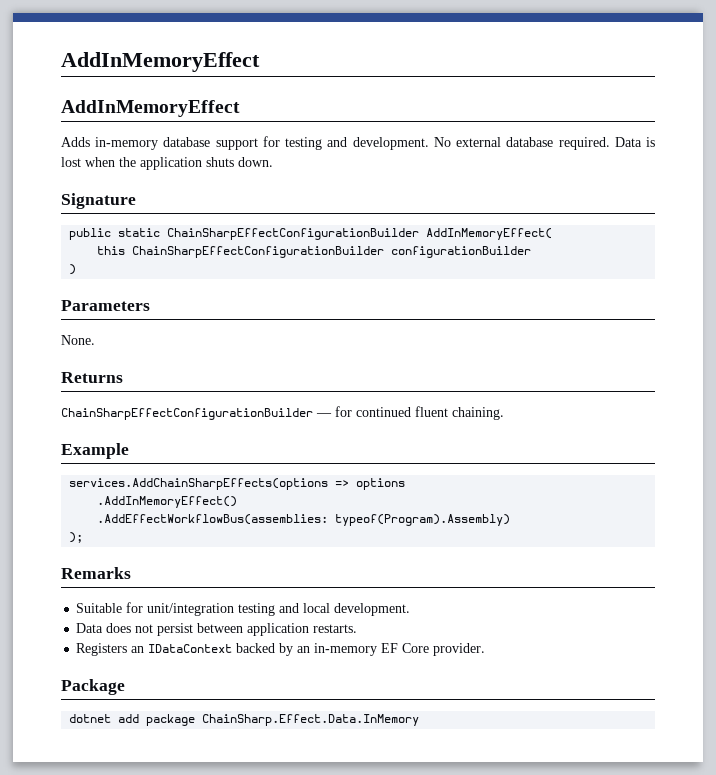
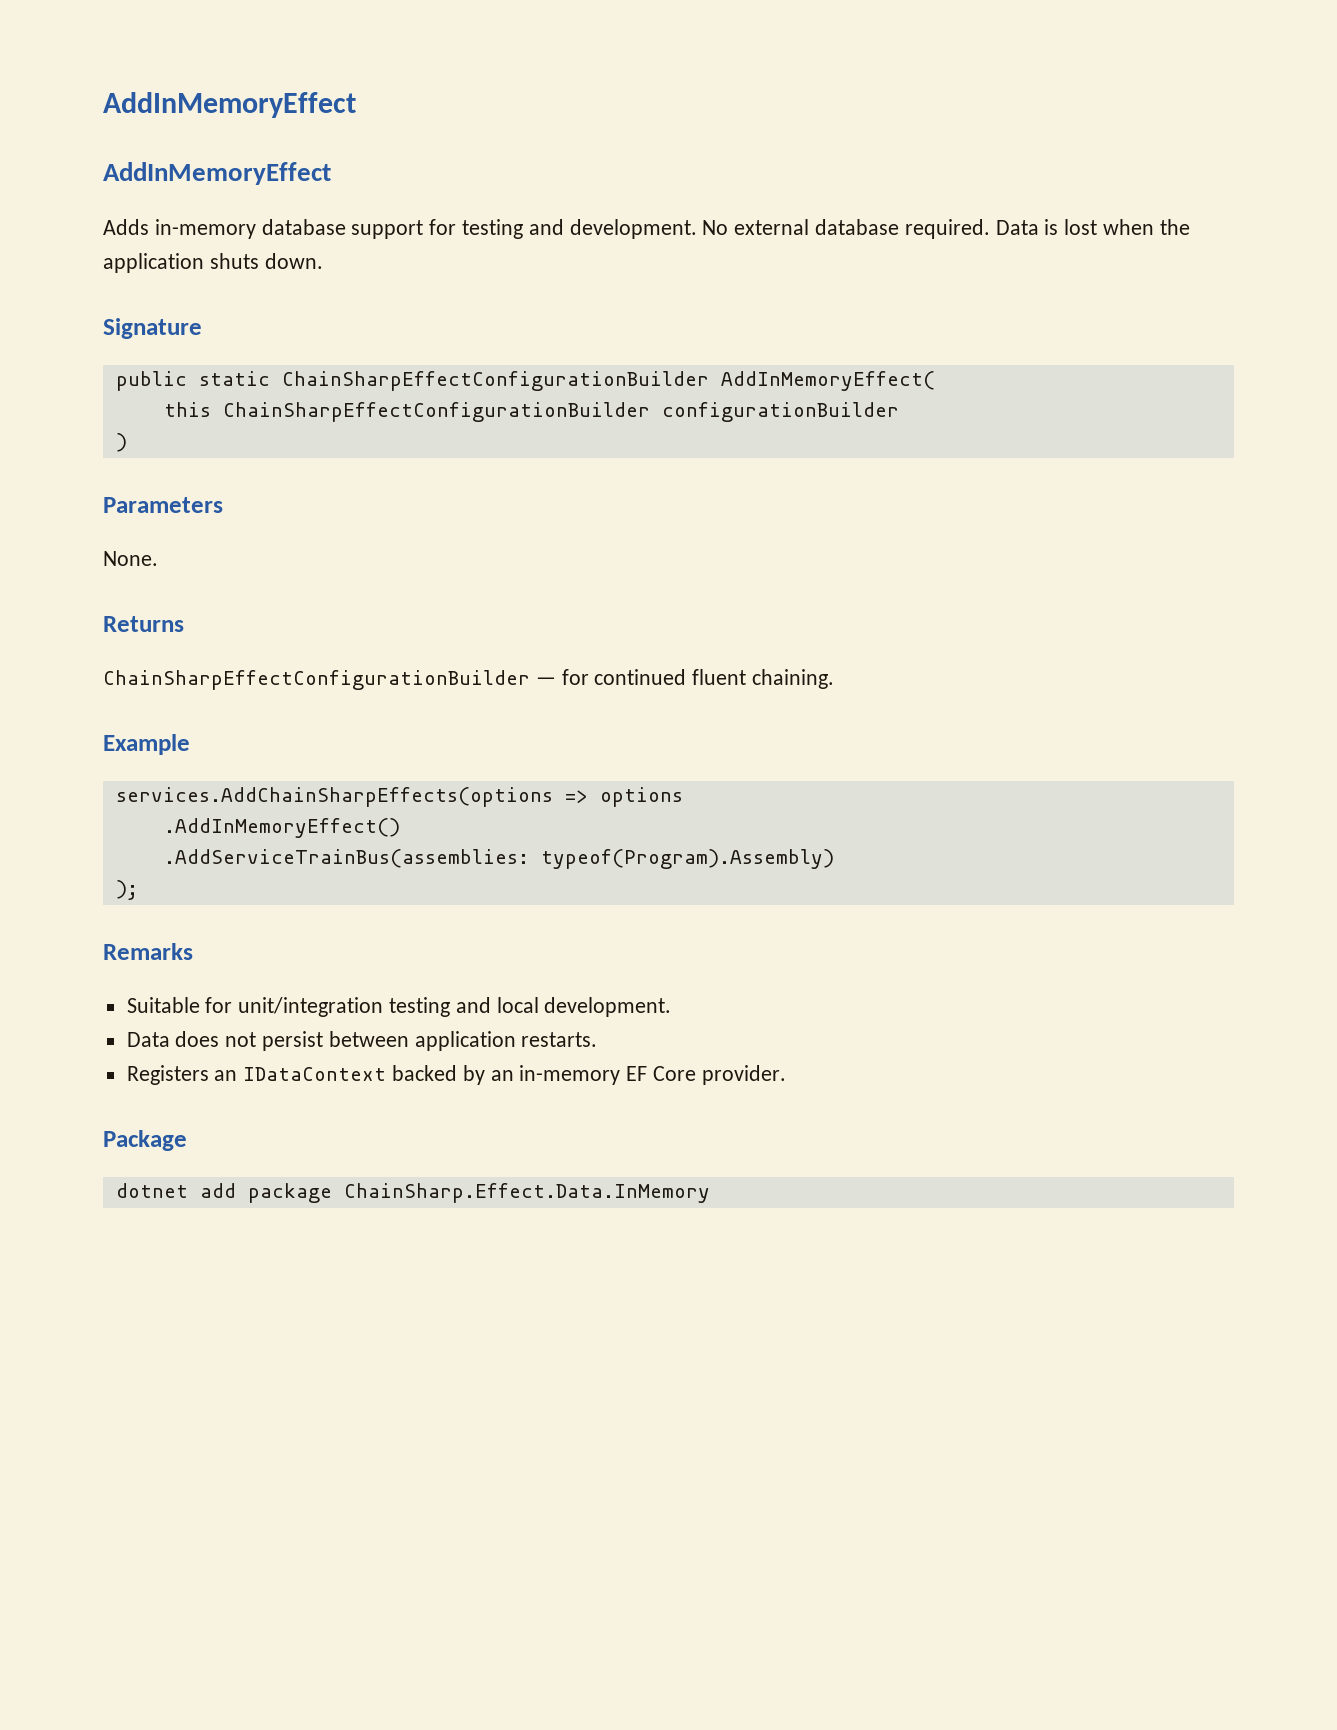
[97,514,329,525] .AddEffectWorkflowBus(assemblies: -> [163,849,529,868] .AddServiceTrainBus(assemblies:

